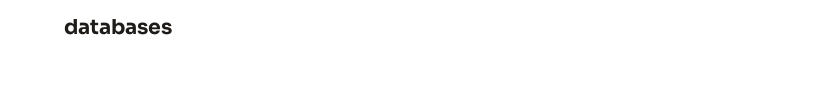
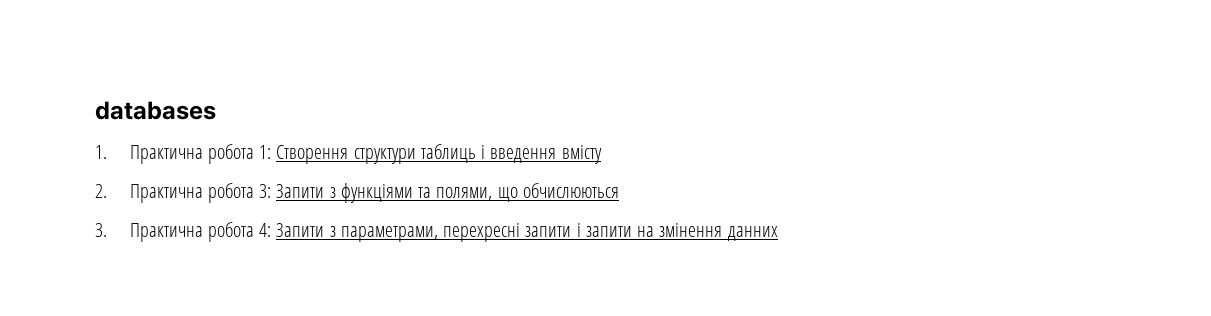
(172, 27) none -> [95,144,602,164] [95,183,619,203] [95,222,778,242] // 1. Практична робота 1: Створення структури таблиць і введення вмісту // 2. Практична робота 3: Запити з функціями та полями, що обчислюються // 3. Практична робота 4: Запити з параметрами, перехресні запити і запити на змінення данних

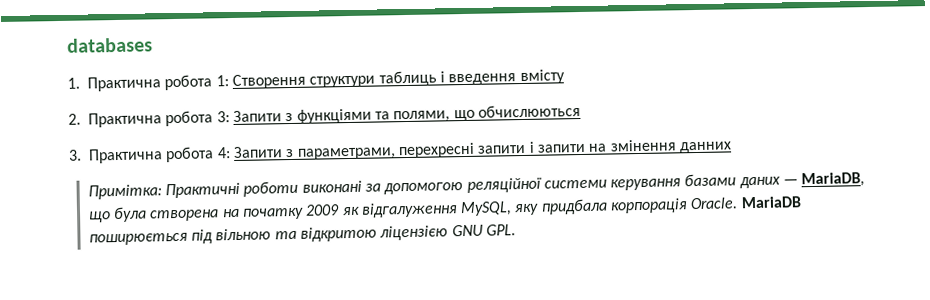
(778, 233) none -> [87,172,866,200] [88,196,802,223] [88,224,516,246] // Примітка: Практичні роботи виконані за допомогою реляційної системи керування базами даних — MariaDB, що була створена на початку 2009 як відгалуження MySQL, яку придбала корпорація Oracle. MariaDB поширюється під вільною та відкритою ліцензією GNU GPL.

